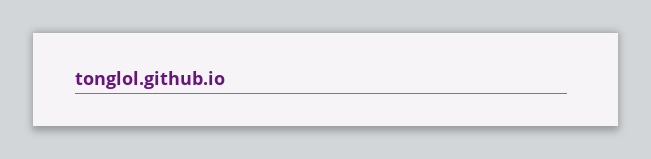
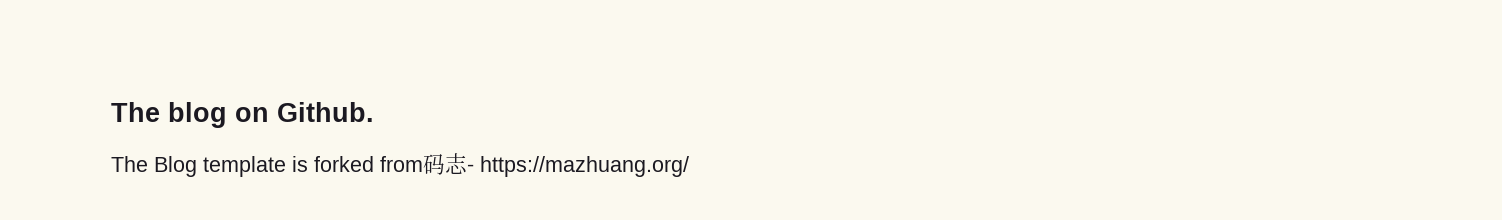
[75,71,225,89] tonglol.github.io -> [111,102,374,128] [111,153,689,177] The blog on Github. // The Blog template is forked from码志- https://mazhuang.org/

